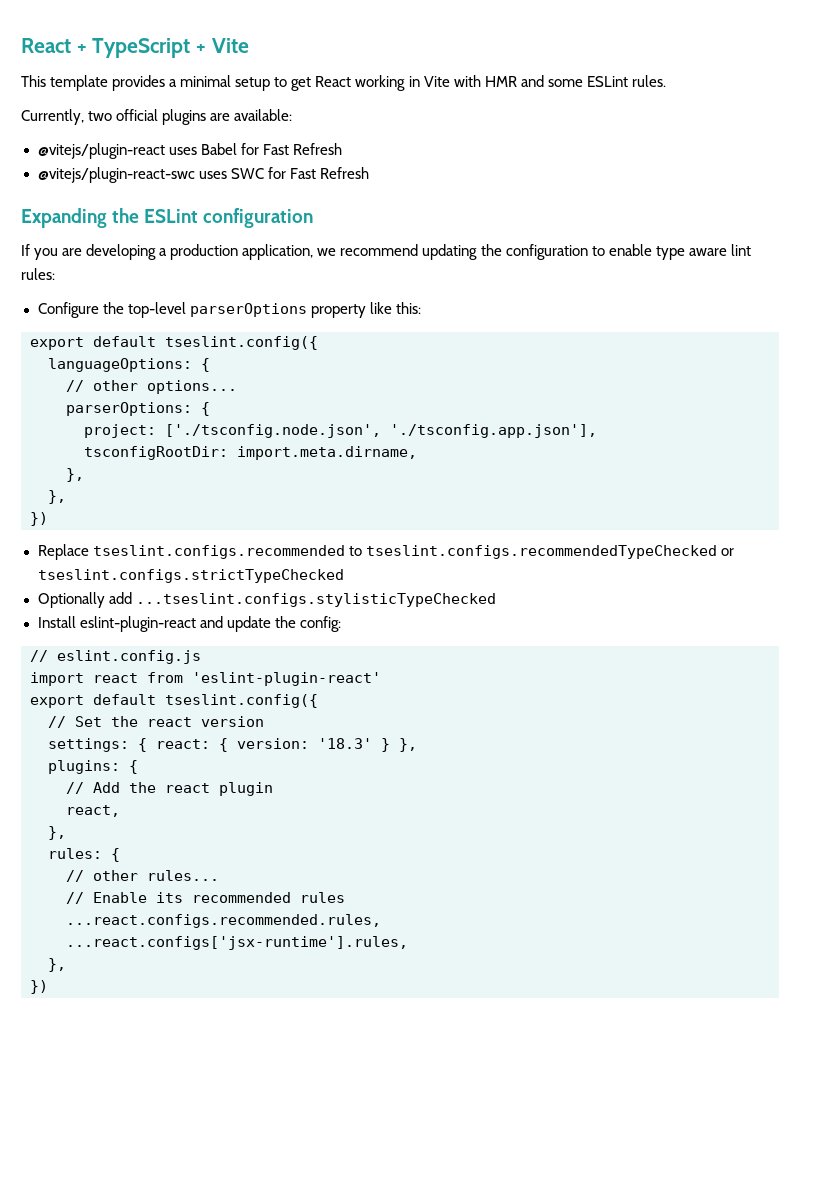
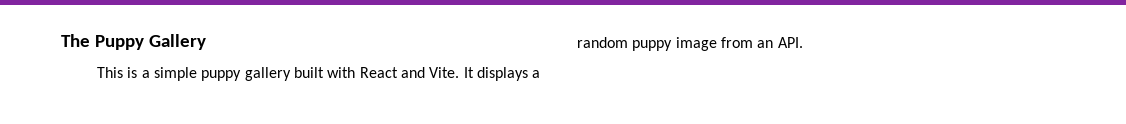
[21,38,249,58] [21,75,666,91] [21,109,293,125] [37,143,342,159] [37,167,369,183] [21,208,314,228] [21,244,751,260] [21,268,55,280] [37,302,421,318] [30,336,318,350] [48,358,210,372] [66,380,237,394] [66,402,210,416] [84,424,597,438] [84,446,417,460] [66,468,84,482] [48,490,66,504] [30,512,48,526] [37,544,734,560] [37,569,344,583] [37,592,496,608] [37,616,341,632] [30,650,201,664] [30,672,381,686] [30,694,318,708] [48,716,264,728] [48,738,417,752] [48,760,138,774] [66,782,273,796] [66,805,120,817] [48,826,66,840] [48,848,120,862] [66,870,219,882] [66,892,345,904] [66,914,381,928] [66,936,408,950] [48,958,66,972] [30,980,48,994] React + TypeScript + Vite // This template provides a minimal setup to get React working in Vite with HMR and some ESLint rules. // Currently, two official plugins are available: // @vitejs/plugin-react uses Babel for Fast Refresh // @vitejs/plugin-react-swc uses SWC for Fast Refresh // Expanding the ESLint configuration // If you are developing a production application, we recommend updating the configuration to enable type aware lint rules: // Configure the top-level parserOptions property like this: // export default tseslint.config({ // languageOptions: { // // other options... // parserOptions: { // project: ['./tsconfig.node.json', './tsconfig.app.json'], // tsconfigRootDir: import.meta.dirname, // }, // }, // }) // Replace tseslint.configs.recommended to tseslint.configs.recommendedTypeChecked or tseslint.configs.strictTypeChecked // Optionally add ...tseslint.configs.stylisticTypeChecked // Install eslint-plugin-react and update the config: // // eslint.config.js // import react from 'eslint-plugin-react' // export default tseslint.config({ // // Set the react version // settings: { react: { version: '18.3' } }, // plugins: { // // Add the react plugin // react, // }, // rules: { // // other rules... // // Enable its recommended rules // ...react.configs.recommended.rules, // ...react.configs['jsx-runtime'].rules, // }, // }) -> [61,34,206,50] [97,67,541,81] [577,37,803,51] The Puppy Gallery // This is a simple puppy gallery built with React and Vite. It displays a random puppy image from an API.

